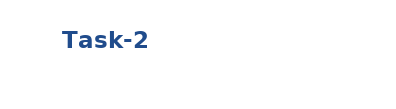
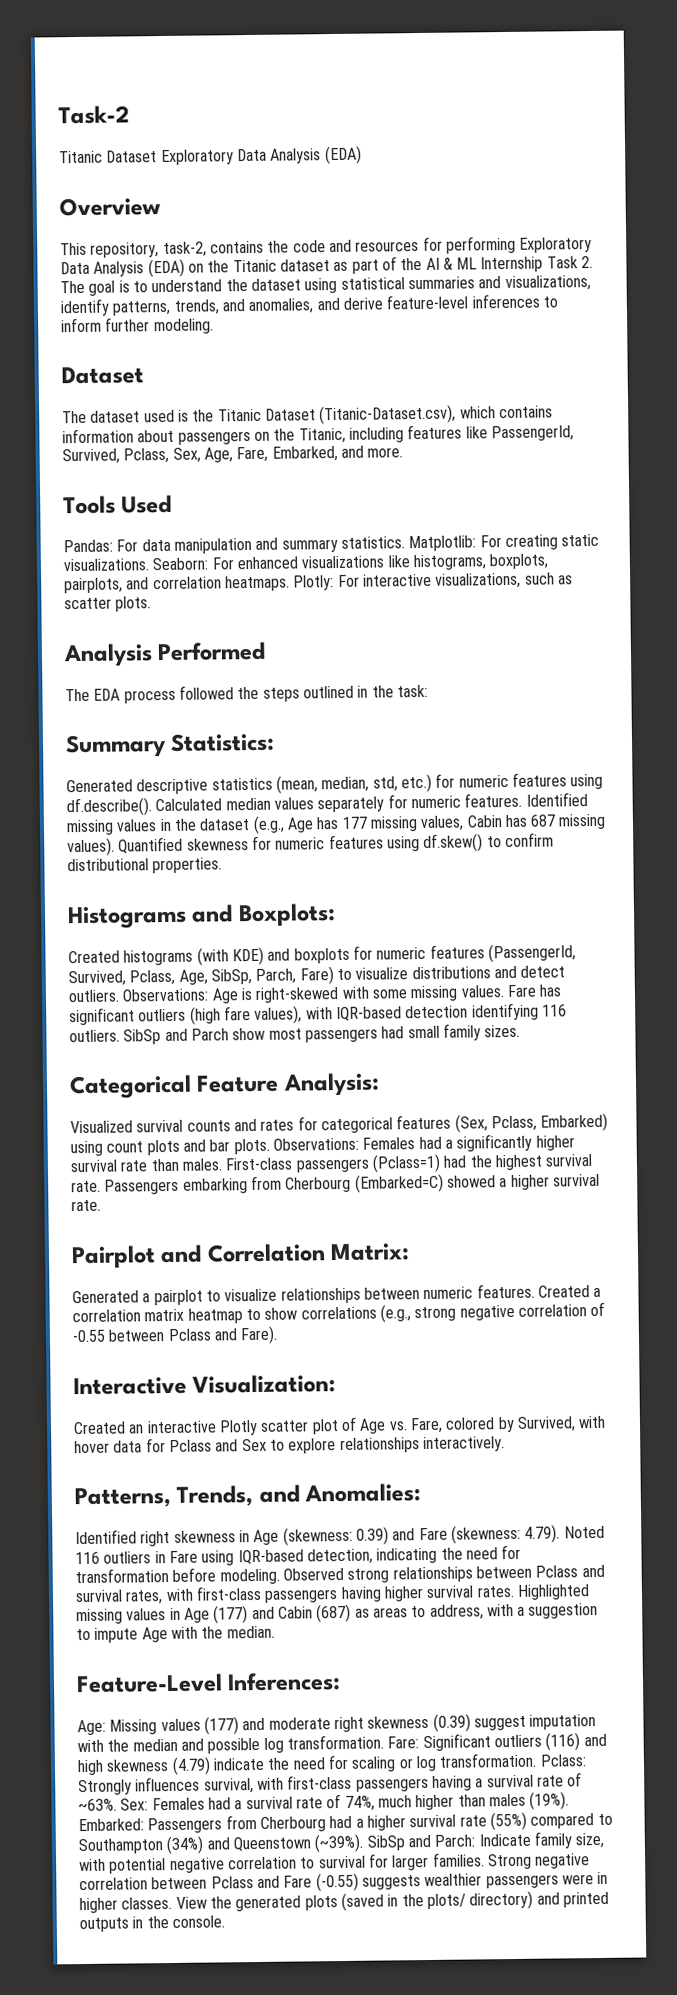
(149, 39) none -> [59,145,362,166] [59,197,161,217] [60,235,593,258] [60,255,594,278] [60,275,591,296] [60,293,558,317] [61,317,214,335] [61,366,144,385] [62,404,553,425] [62,424,574,445] [62,445,404,465] [63,494,173,515] [63,533,600,554] [63,553,549,572] [64,572,573,594] [64,596,152,612] [63,641,267,667] [65,684,428,704] [65,732,276,758] [66,772,604,795] [66,792,588,817] [66,813,607,836] [67,832,554,857] [67,857,223,874] [67,903,336,930] [68,943,576,966] [68,965,566,987] [68,984,563,1004] [69,1002,567,1026] [69,1023,521,1045] [69,1072,380,1100] [70,1112,609,1134] [70,1133,575,1157] [70,1153,593,1173] [71,1173,600,1195] [71,1199,101,1212] [71,1243,411,1269] [72,1283,602,1306] [72,1301,606,1324] [72,1325,279,1345] [73,1374,337,1396] [73,1415,607,1436] [74,1436,505,1454] [74,1483,422,1509] [75,1524,605,1547] [75,1544,522,1566] [75,1564,605,1585] [75,1584,590,1605] [76,1603,599,1625] [76,1625,275,1643] [76,1672,342,1694] [77,1713,597,1736] [77,1732,607,1754] [77,1752,587,1776] [78,1772,583,1796] [78,1791,570,1812] [78,1811,613,1834] [78,1831,605,1855] [79,1852,591,1874] [79,1871,609,1892] [79,1890,609,1914] [79,1915,225,1933] // Titanic Dataset Exploratory Data Analysis (EDA) // Overview // This repository, task-2, contains the code and resources for performing Exploratory Data Analysis (EDA) on the Titanic dataset as part of the AI & ML Internship Task 2. The goal is to understand the dataset using statistical summaries and visualizations, identify patterns, trends, and anomalies, and derive feature-level inferences to inform further modeling. // Dataset // The dataset used is the Titanic Dataset (Titanic-Dataset.csv), which contains information about passengers on the Titanic, including features like PassengerId, Survived, Pclass, Sex, Age, Fare, Embarked, and more. // Tools Used // Pandas: For data manipulation and summary statistics. Matplotlib: For creating static visualizations. Seaborn: For enhanced visualizations like histograms, boxplots, pairplots, and correlation heatmaps. Plotly: For interactive visualizations, such as scatter plots. // Analysis Performed // The EDA process followed the steps outlined in the task: // Summary Statistics: // Generated descriptive statistics (mean, median, std, etc.) for numeric features using df.describe(). Calculated median values separately for numeric features. Identified missing values in the dataset (e.g., Age has 177 missing values, Cabin has 687 missing values). Quantified skewness for numeric features using df.skew() to confirm distributional properties. // Histograms and Boxplots: // Created histograms (with KDE) and boxplots for numeric features (PassengerId, Survived, Pclass, Age, SibSp, Parch, Fare) to visualize distributions and detect outliers. Observations: Age is right-skewed with some missing values. Fare has significant outliers (high fare values), with IQR-based detection identifying 116 outliers. SibSp and Parch show most passengers had small family sizes. // Categorical Feature Analysis: // Visualized survival counts and rates for categorical features (Sex, Pclass, Embarked) using count plots and bar plots. Observations: Females had a significantly higher survival rate than males. First-class passengers (Pclass=1) had the highest survival rate. Passengers embarking from Cherbourg (Embarked=C) showed a higher survival rate. // Pairplot and Correlation Matrix: // Generated a pairplot to visualize relationships between numeric features. Created a correlation matrix heatmap to show correlations (e.g., strong negative correlation of -0.55 between Pclass and Fare). // Interactive Visualization: // Created an interactive Plotly scatter plot of Age vs. Fare, colored by Survived, with hover data for Pclass and Sex to explore relationships interactively. // Patterns, Trends, and Anomalies: // Identified right skewness in Age (skewness: 0.39) and Fare (skewness: 4.79). Noted 116 outliers in Fare using IQR-based detection, indicating the need for transformation before modeling. Observed strong relationships between Pclass and survival rates, with first-class passengers having higher survival rates. Highlighted missing values in Age (177) and Cabin (687) as areas to address, with a suggestion to impute Age with the median. // Feature-Level Inferences: // Age: Missing values (177) and moderate right skewness (0.39) suggest imputation with the median and possible log transformation. Fare: Significant outliers (116) and high skewness (4.79) indicate the need for scaling or log transformation. Pclass: Strongly influences survival, with first-class passengers having a survival rate of ~63%. Sex: Females had a survival rate of 74%, much higher than males (19%). Embarked: Passengers from Cherbourg had a higher survival rate (55%) compared to Southampton (34%) and Queenstown (~39%). SibSp and Parch: Indicate family size, with potential negative correlation to survival for larger families. Strong negative correlation between Pclass and Fare (-0.55) suggests wealthier passengers were in higher classes. View the generated plots (saved in the plots/ directory) and printed outputs in the console.

